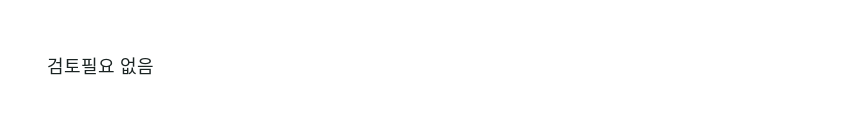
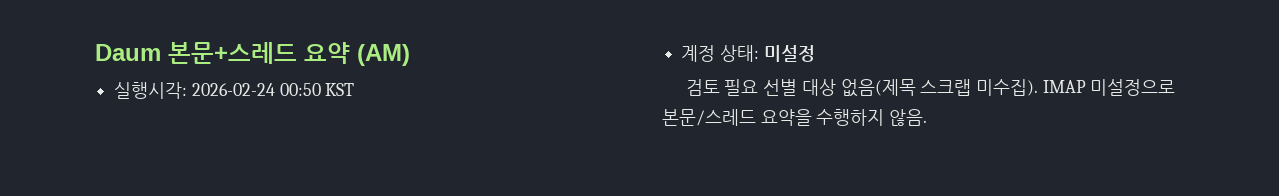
[47,57,154,75] 검토필요 없음 -> [95,42,410,66] [114,82,355,99] [681,45,815,62] [685,79,1176,97] [662,109,928,126] Daum 본문+스레드 요약 (AM) // 실행시각: 2026-02-24 00:50 KST // 계정 상태: 미설정 // 검토 필요 선별 대상 없음(제목 스크랩 미수집). IMAP 미설정으로 본문/스레드 요약을 수행하지 않음.

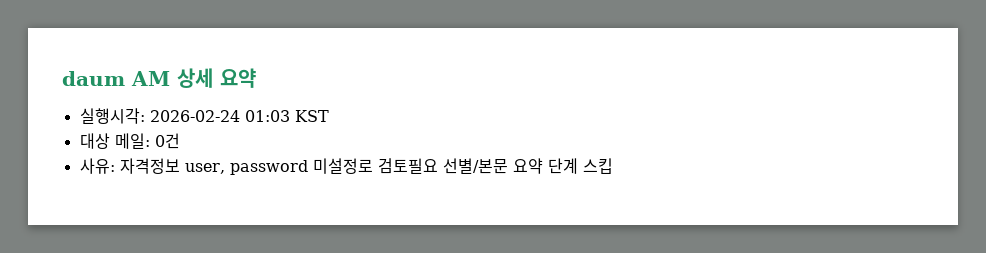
[95,42,410,66] Daum 본문+스레드 요약 (AM) -> [62,68,256,88] daum AM 상세 요약
[279,83,321,96] 00:50 -> [244,110,290,122] 01:03
[681,45,815,62] [685,79,1176,97] [662,109,928,126] 계정 상태: 미설정 // 검토 필요 선별 대상 없음(제목 스크랩 미수집). IMAP 미설정으로 본문/스레드 요약을 수행하지 않음. -> [79,133,180,149] [79,158,613,175] 대상 메일: 0건 // 사유: 자격정보 user, password 미설정로 검토필요 선별/본문 요약 단계 스킵

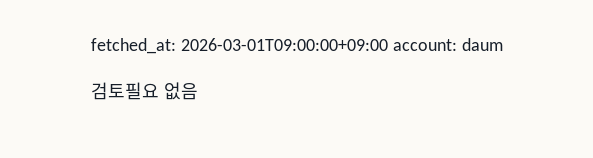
[62,68,256,88] [79,108,329,124] [79,133,180,149] [79,158,613,175] daum AM 상세 요약 // 실행시각: 2026-02-24 01:03 KST // 대상 메일: 0건 // 사유: 자격정보 user, password 미설정로 검토필요 선별/본문 요약 단계 스킵 -> [91,38,503,54] [91,82,198,100] fetched_at: 2026-03-01T09:00:00+09:00 account: daum // 검토필요 없음

